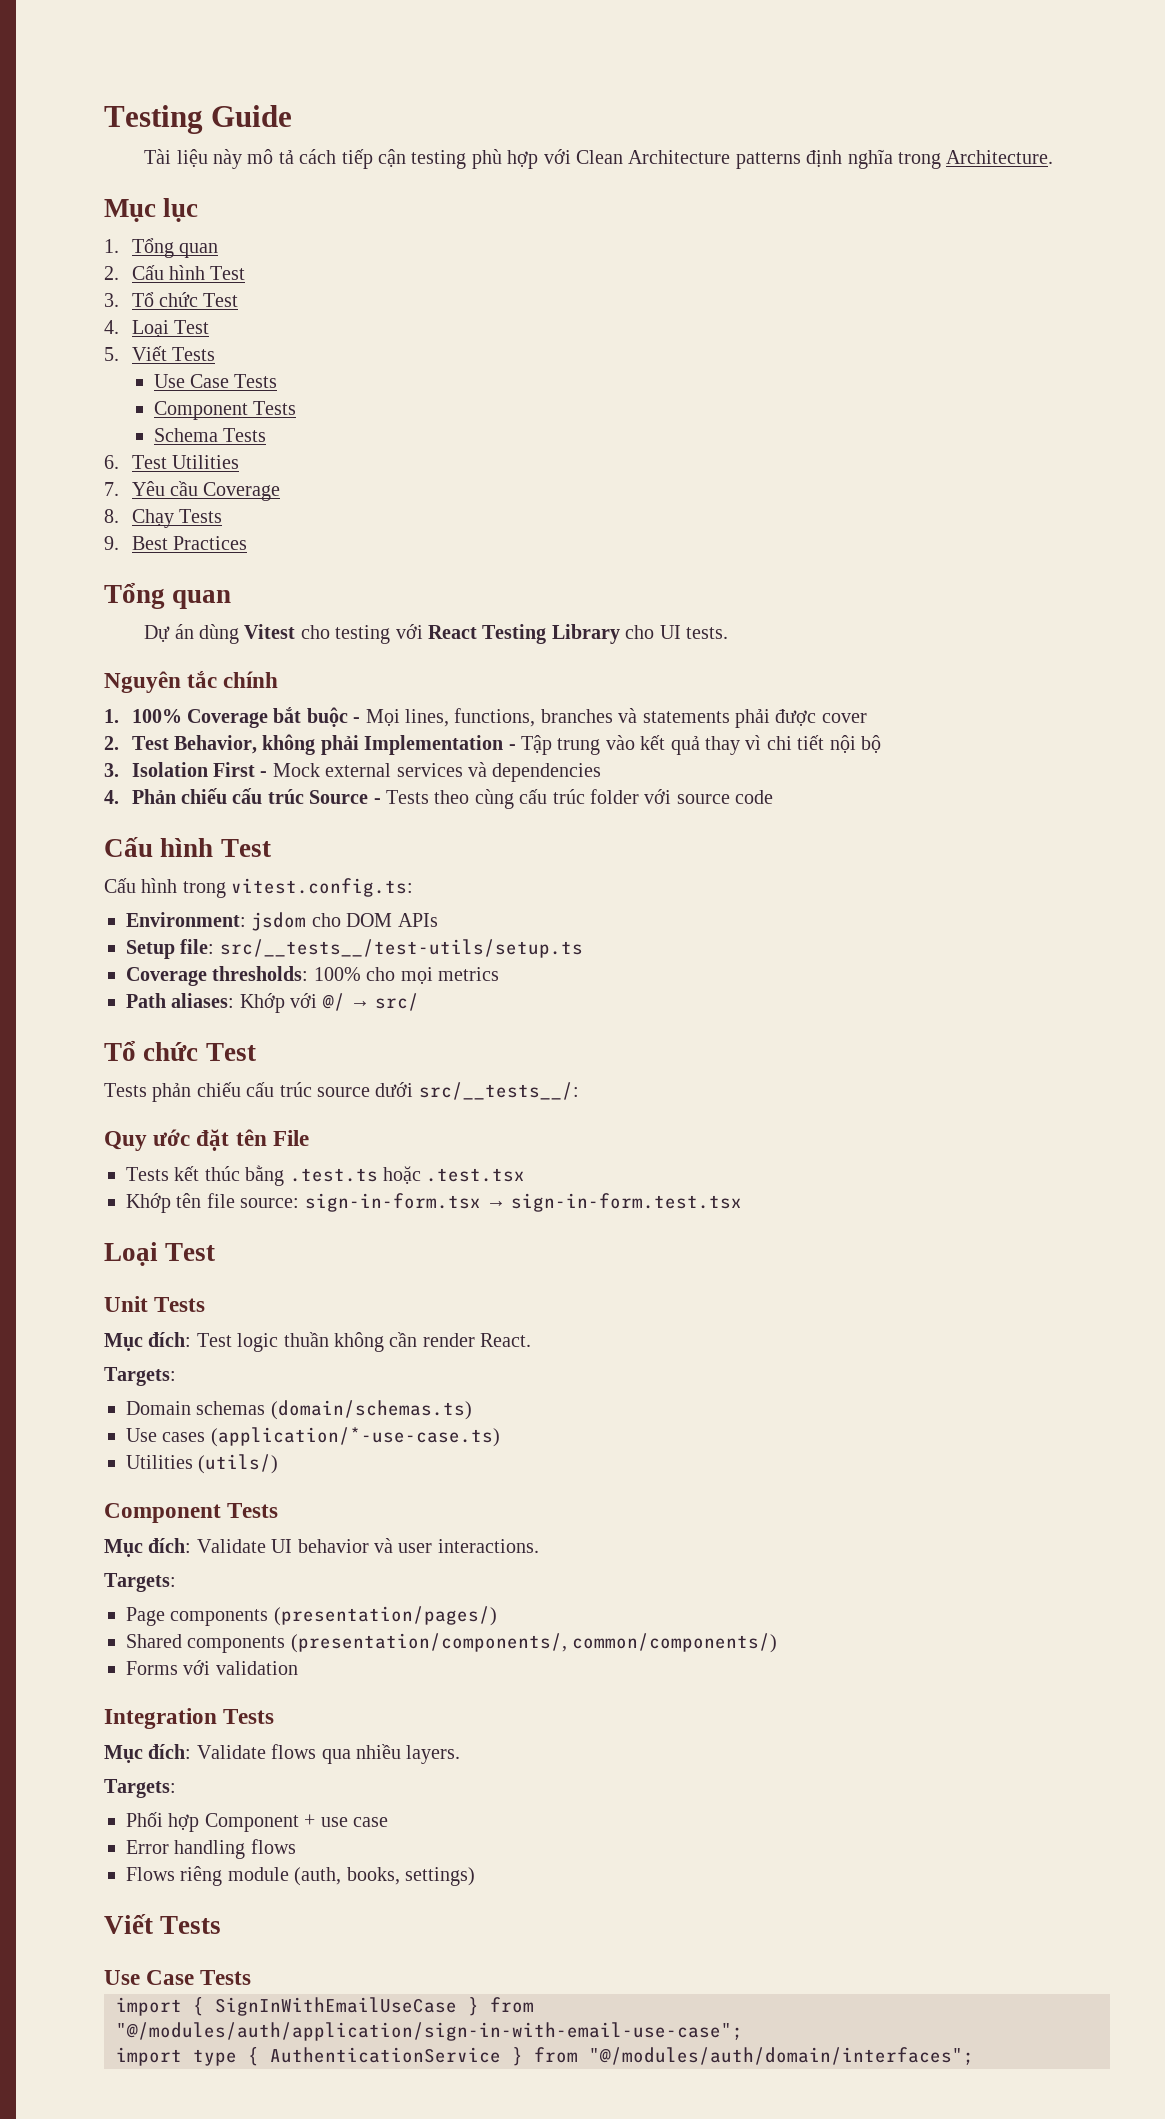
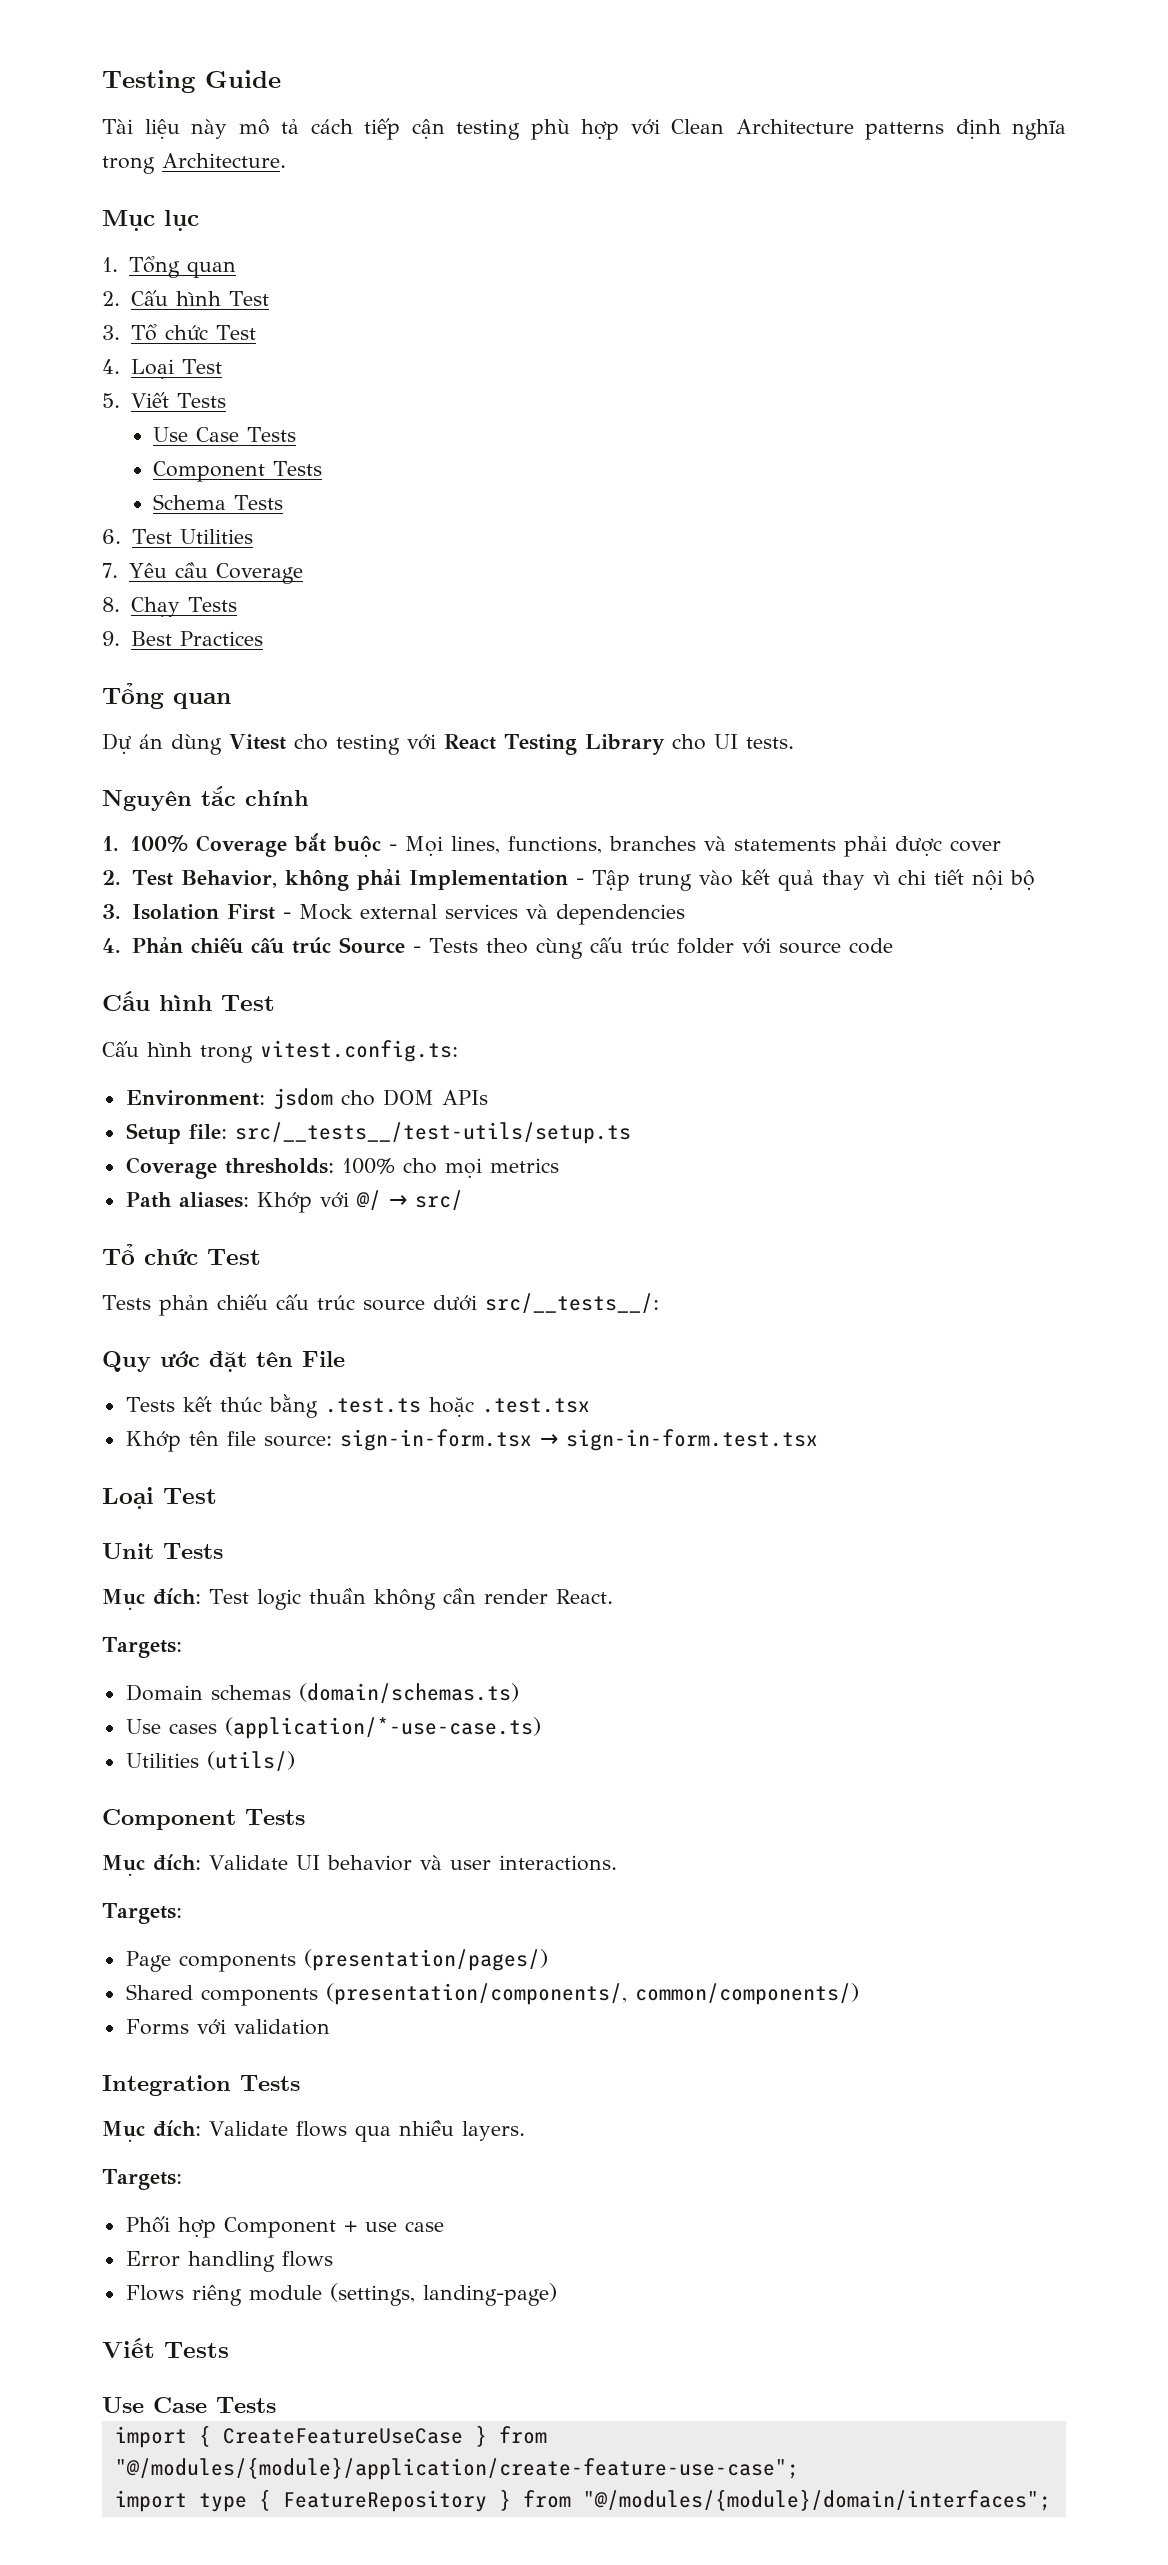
[294,1867,475,1886] (auth, books, settings) -> [329,2283,557,2306] (settings, landing-page)
[215,1997,534,2016] [116,2022,743,2041] SignInWithEmailUseCase } from "@/modules/auth/application/sign-in-with-email-use-case"; -> [222,2425,547,2447] [114,2457,799,2480] CreateFeatureUseCase } from "@/modules/{module}/application/create-feature-use-case";
[270,2047,974,2066] AuthenticationService } from "@/modules/auth/domain/interfaces"; -> [282,2489,1051,2512] FeatureRepository } from "@/modules/{module}/domain/interfaces";

